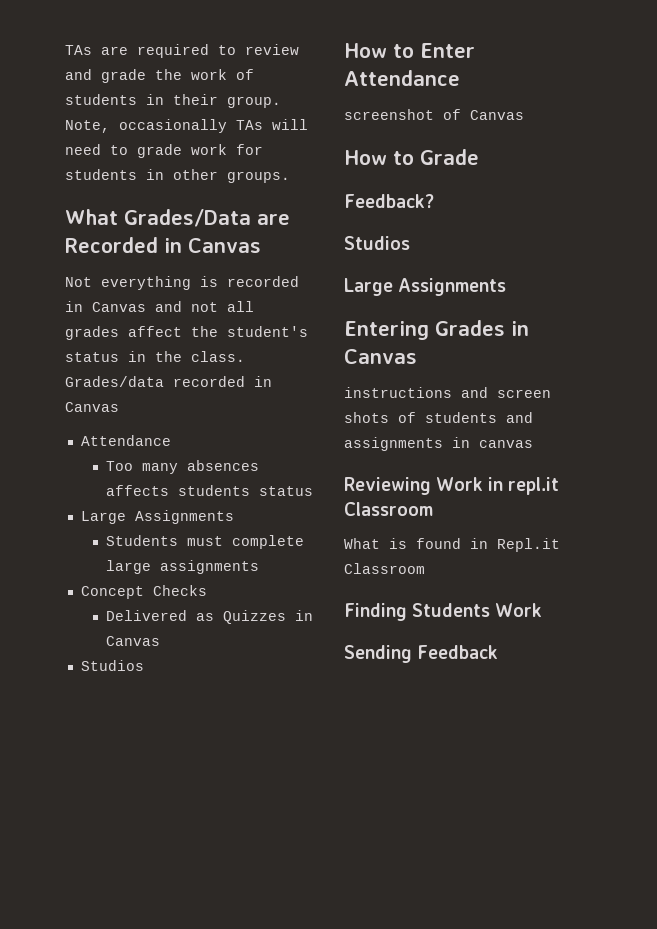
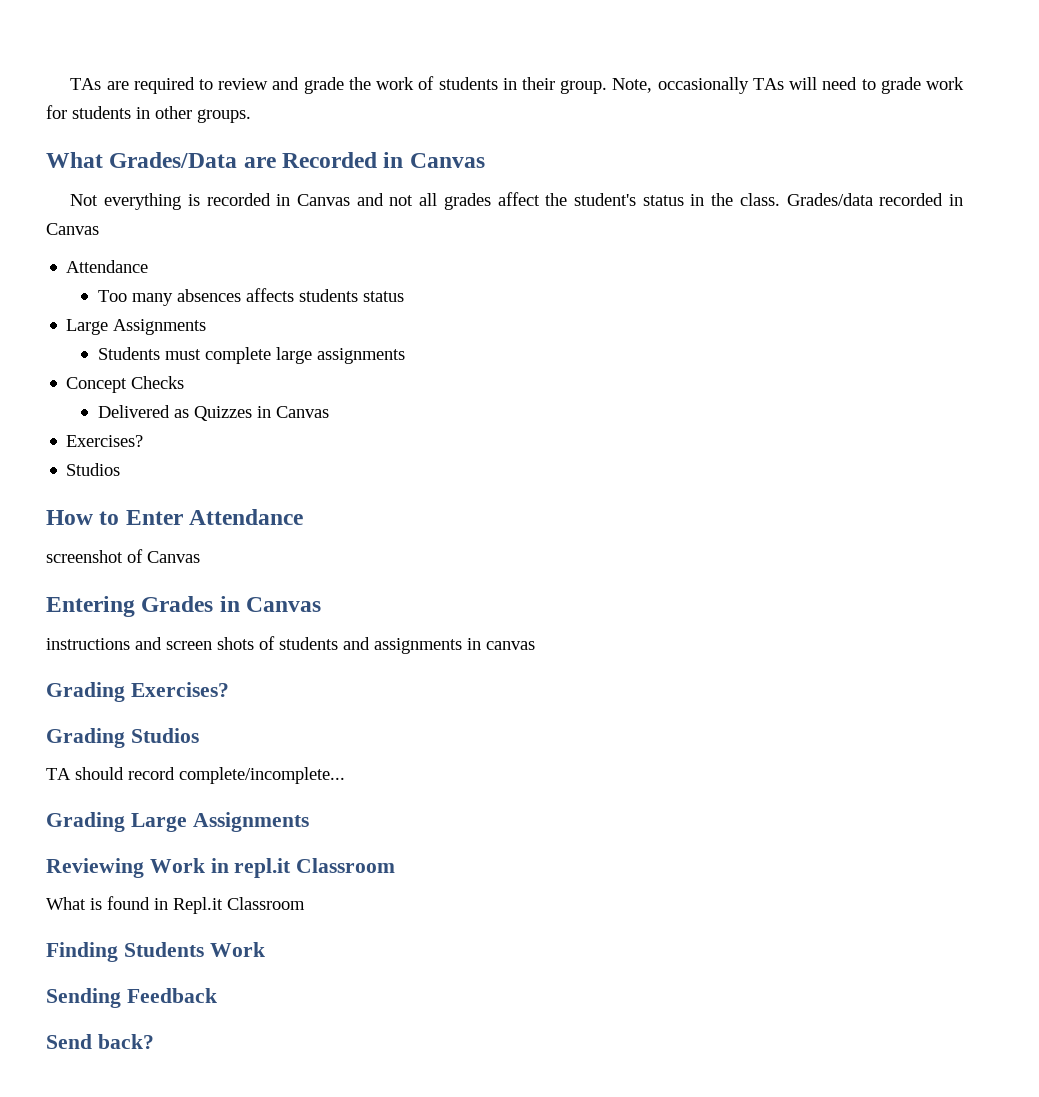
(160, 641) none -> [66,435,144,447] // Exercises?
[344,149,479,165] [344,194,434,208] [344,236,410,250] [344,278,507,296] // How to Grade // Feedback? // Studios // Large Assignments -> (200, 557) none
(533, 444) none -> [46,682,229,702] [46,728,199,748] [46,767,345,784] [46,812,309,832] // Grading Exercises? // Grading Studios // TA should record complete/incomplete... // Grading Large Assignments
(499, 652) none -> [46,1034,154,1049] // Send back?

